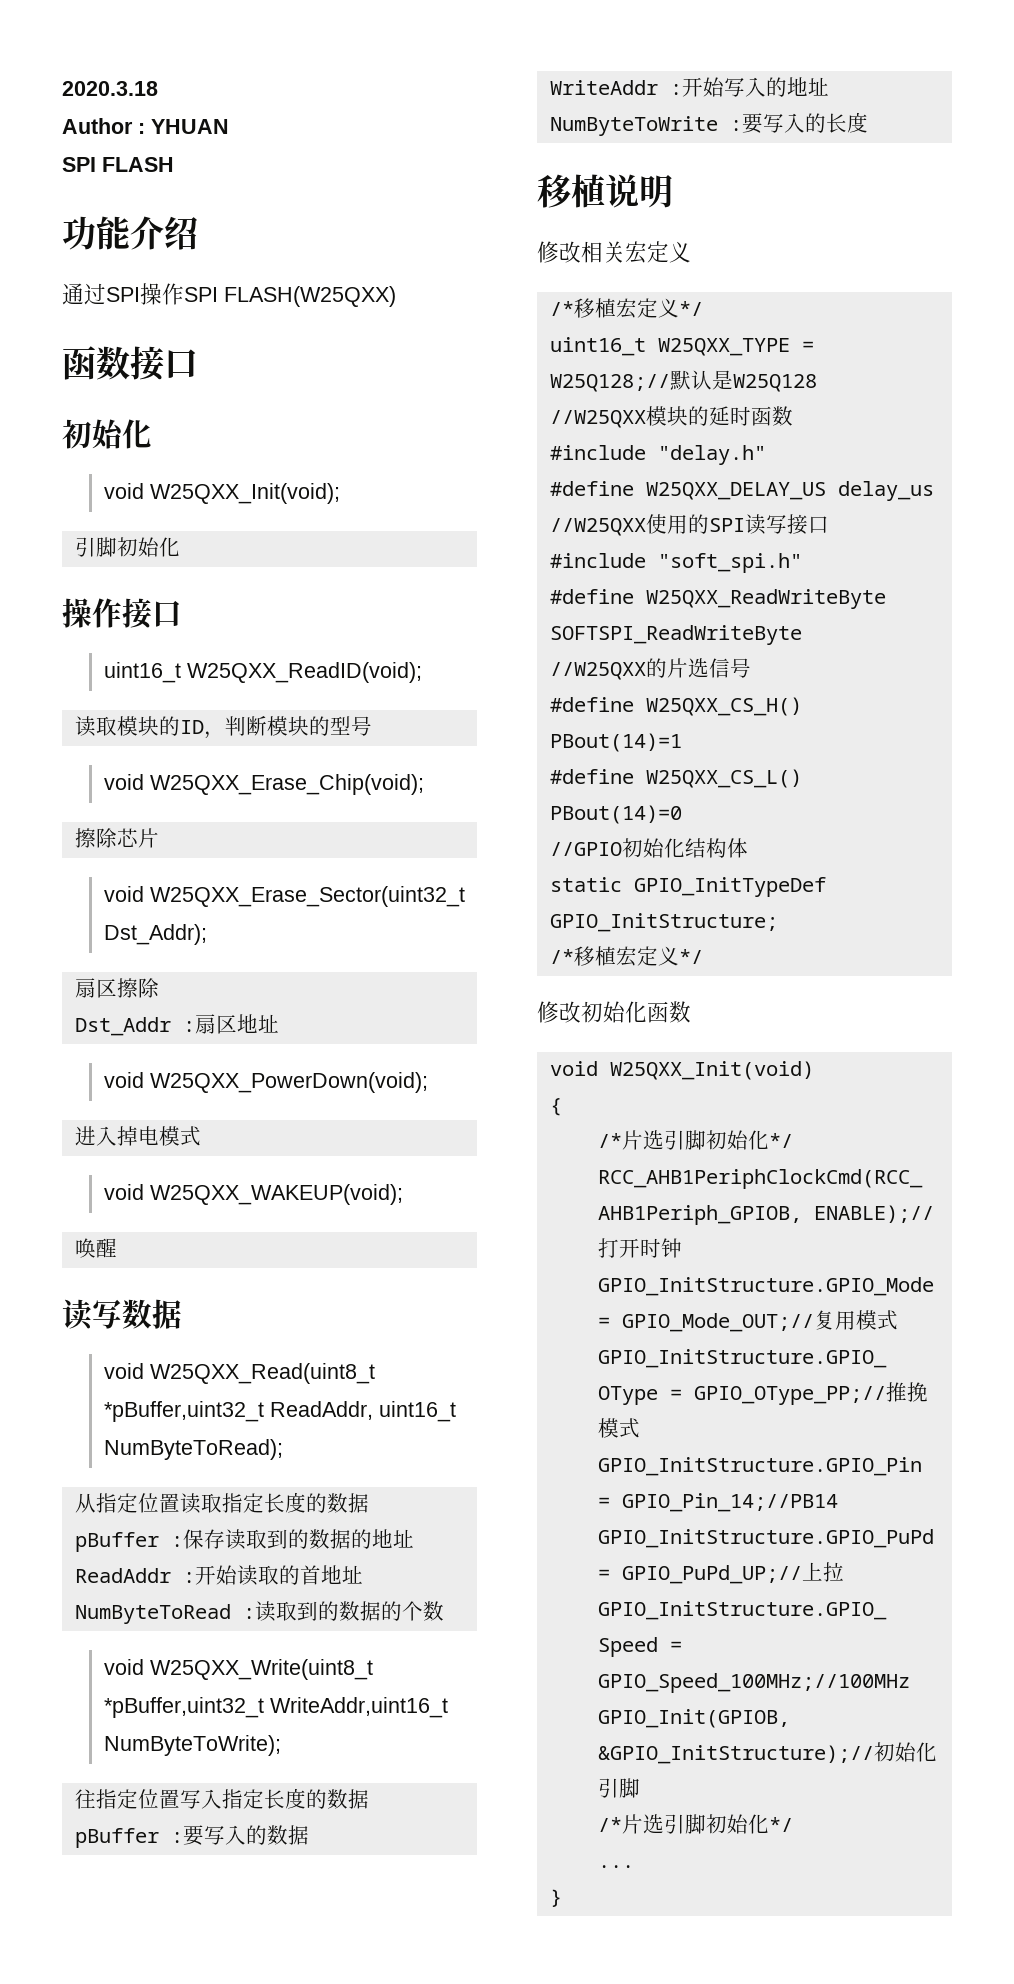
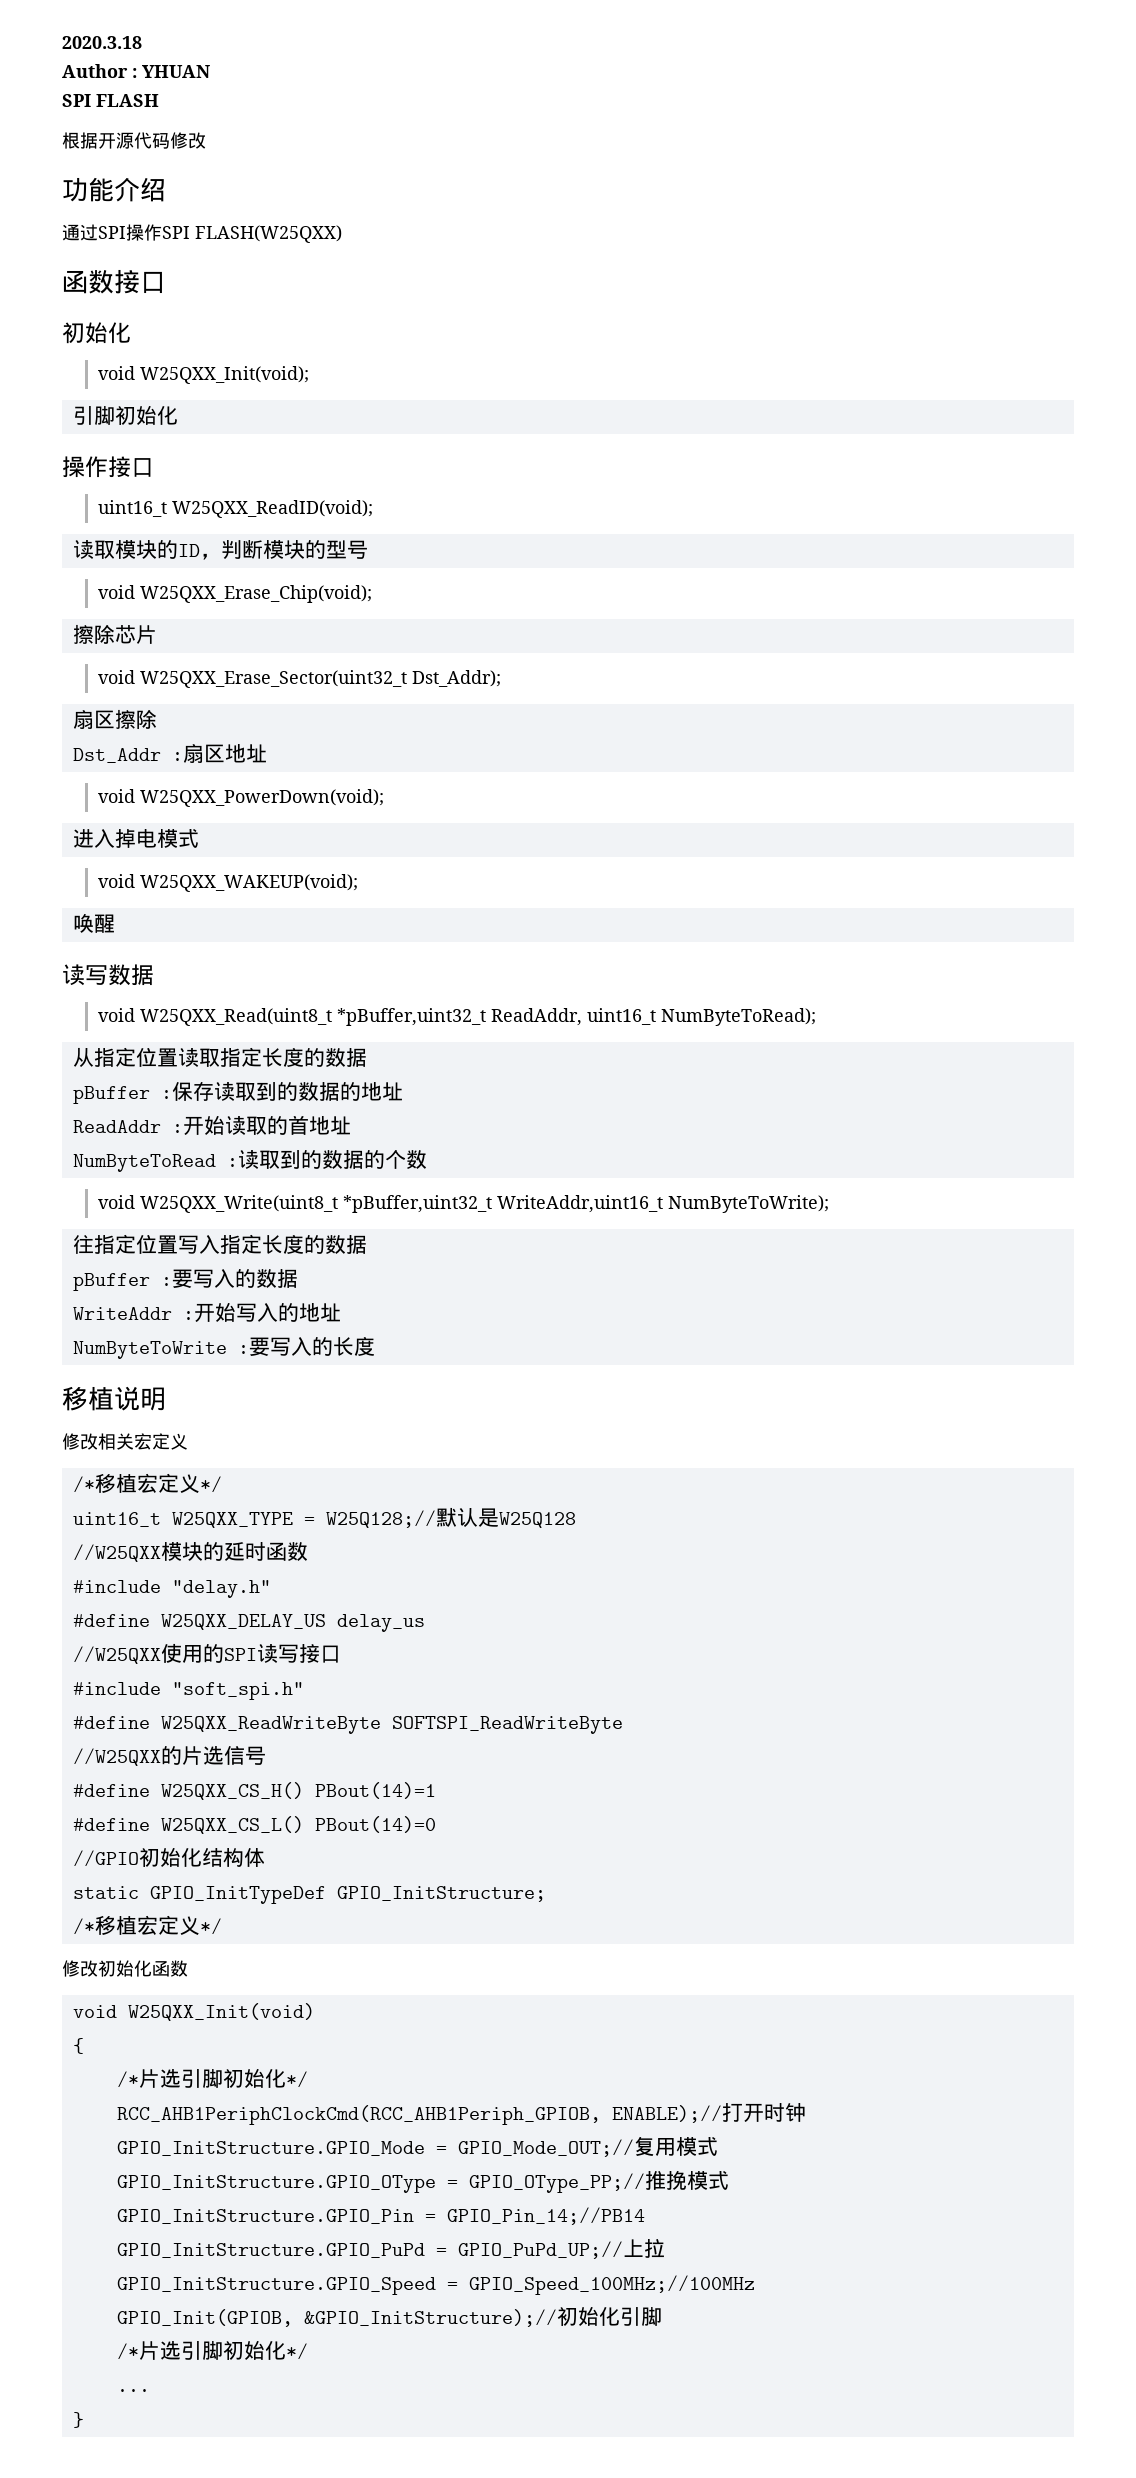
(174, 164) none -> [62,132,206,149] // 根据开源代码修改

